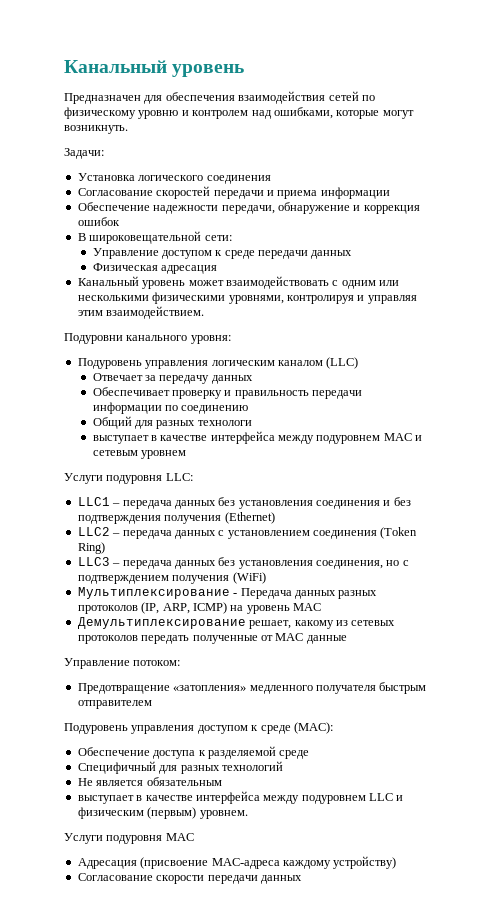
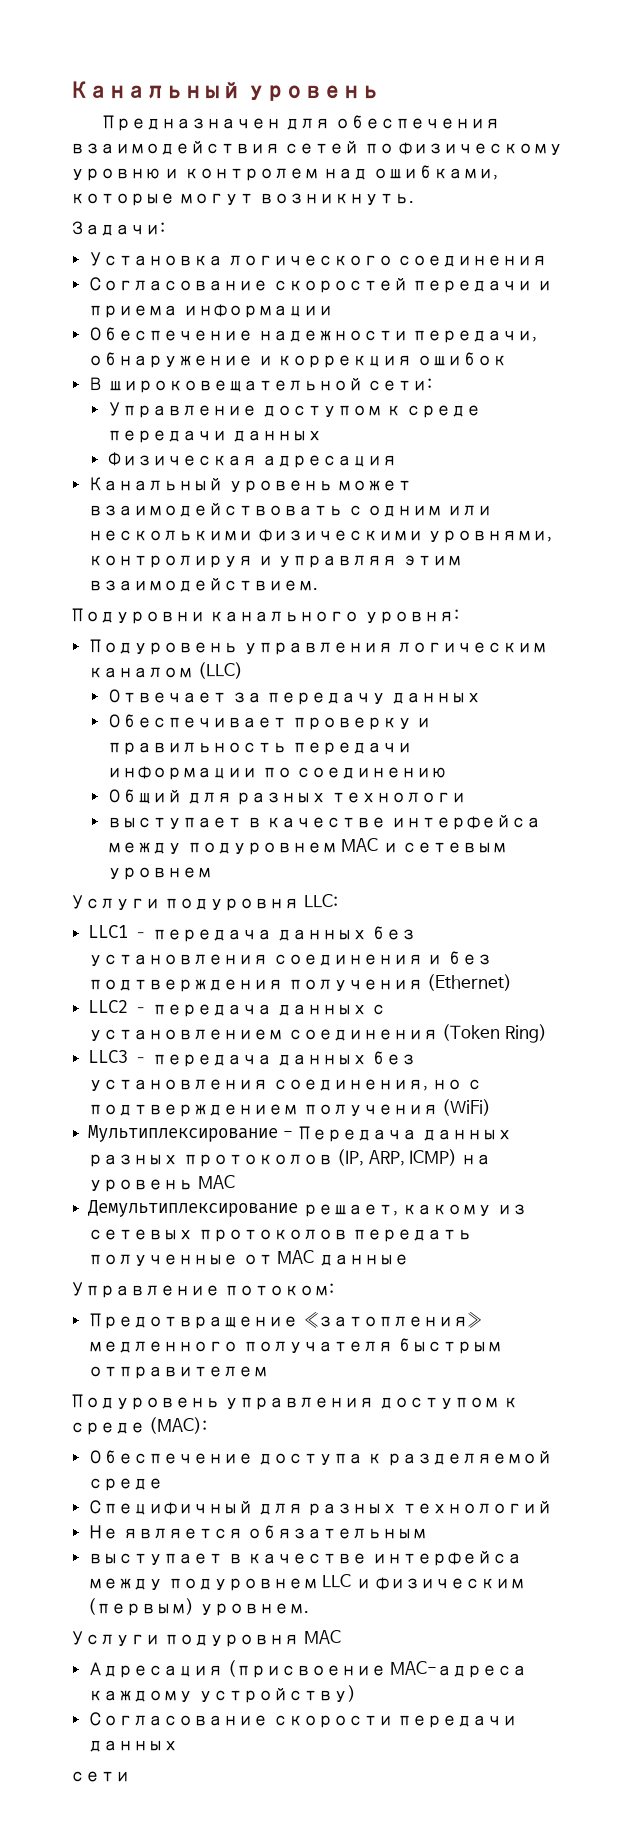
(302, 879) none -> [70,1771,130,1782] // сети

